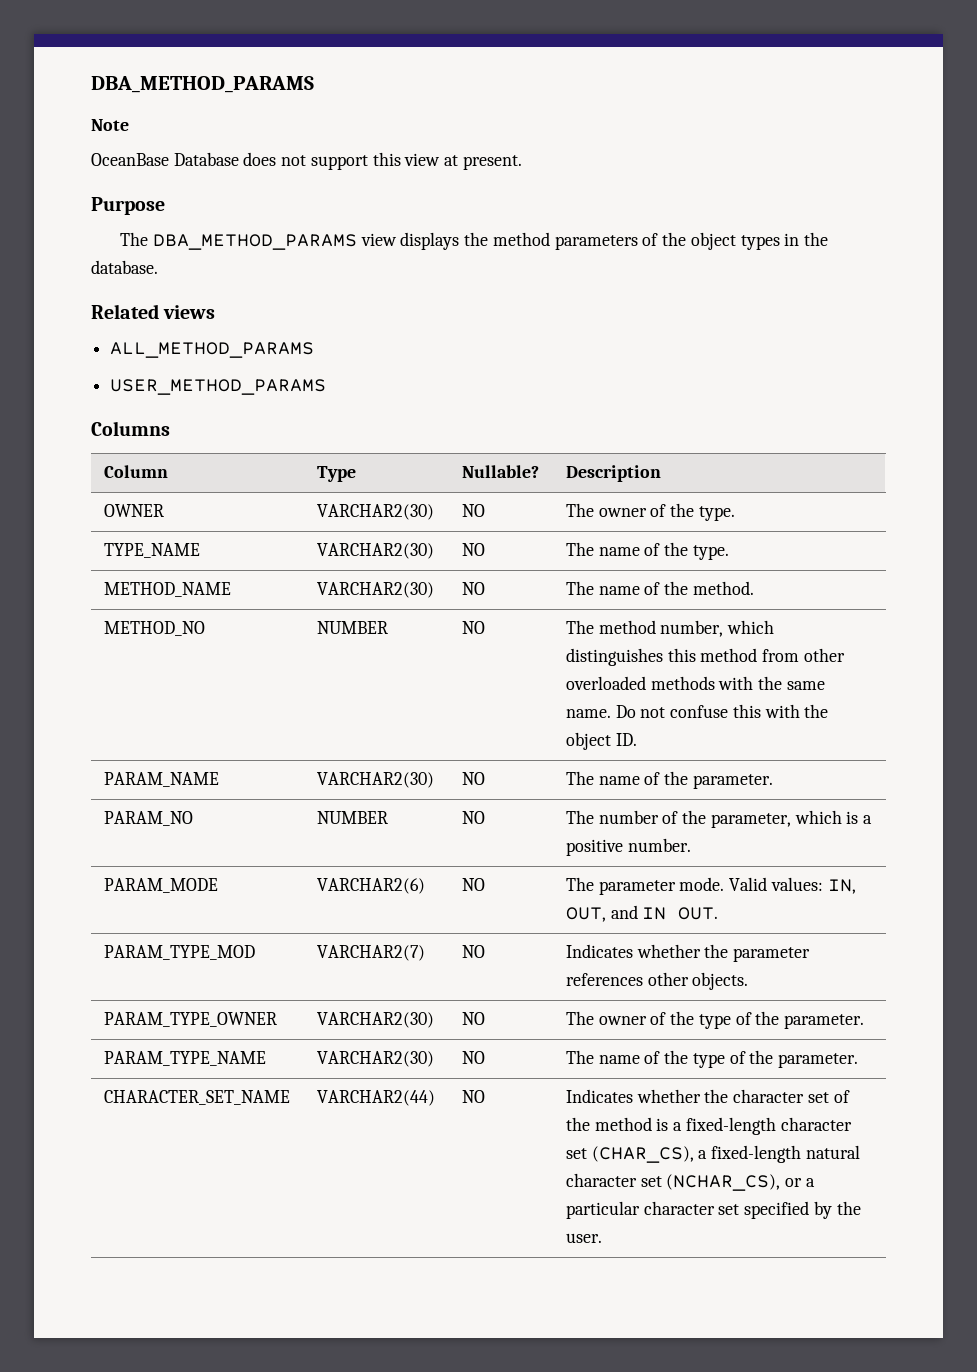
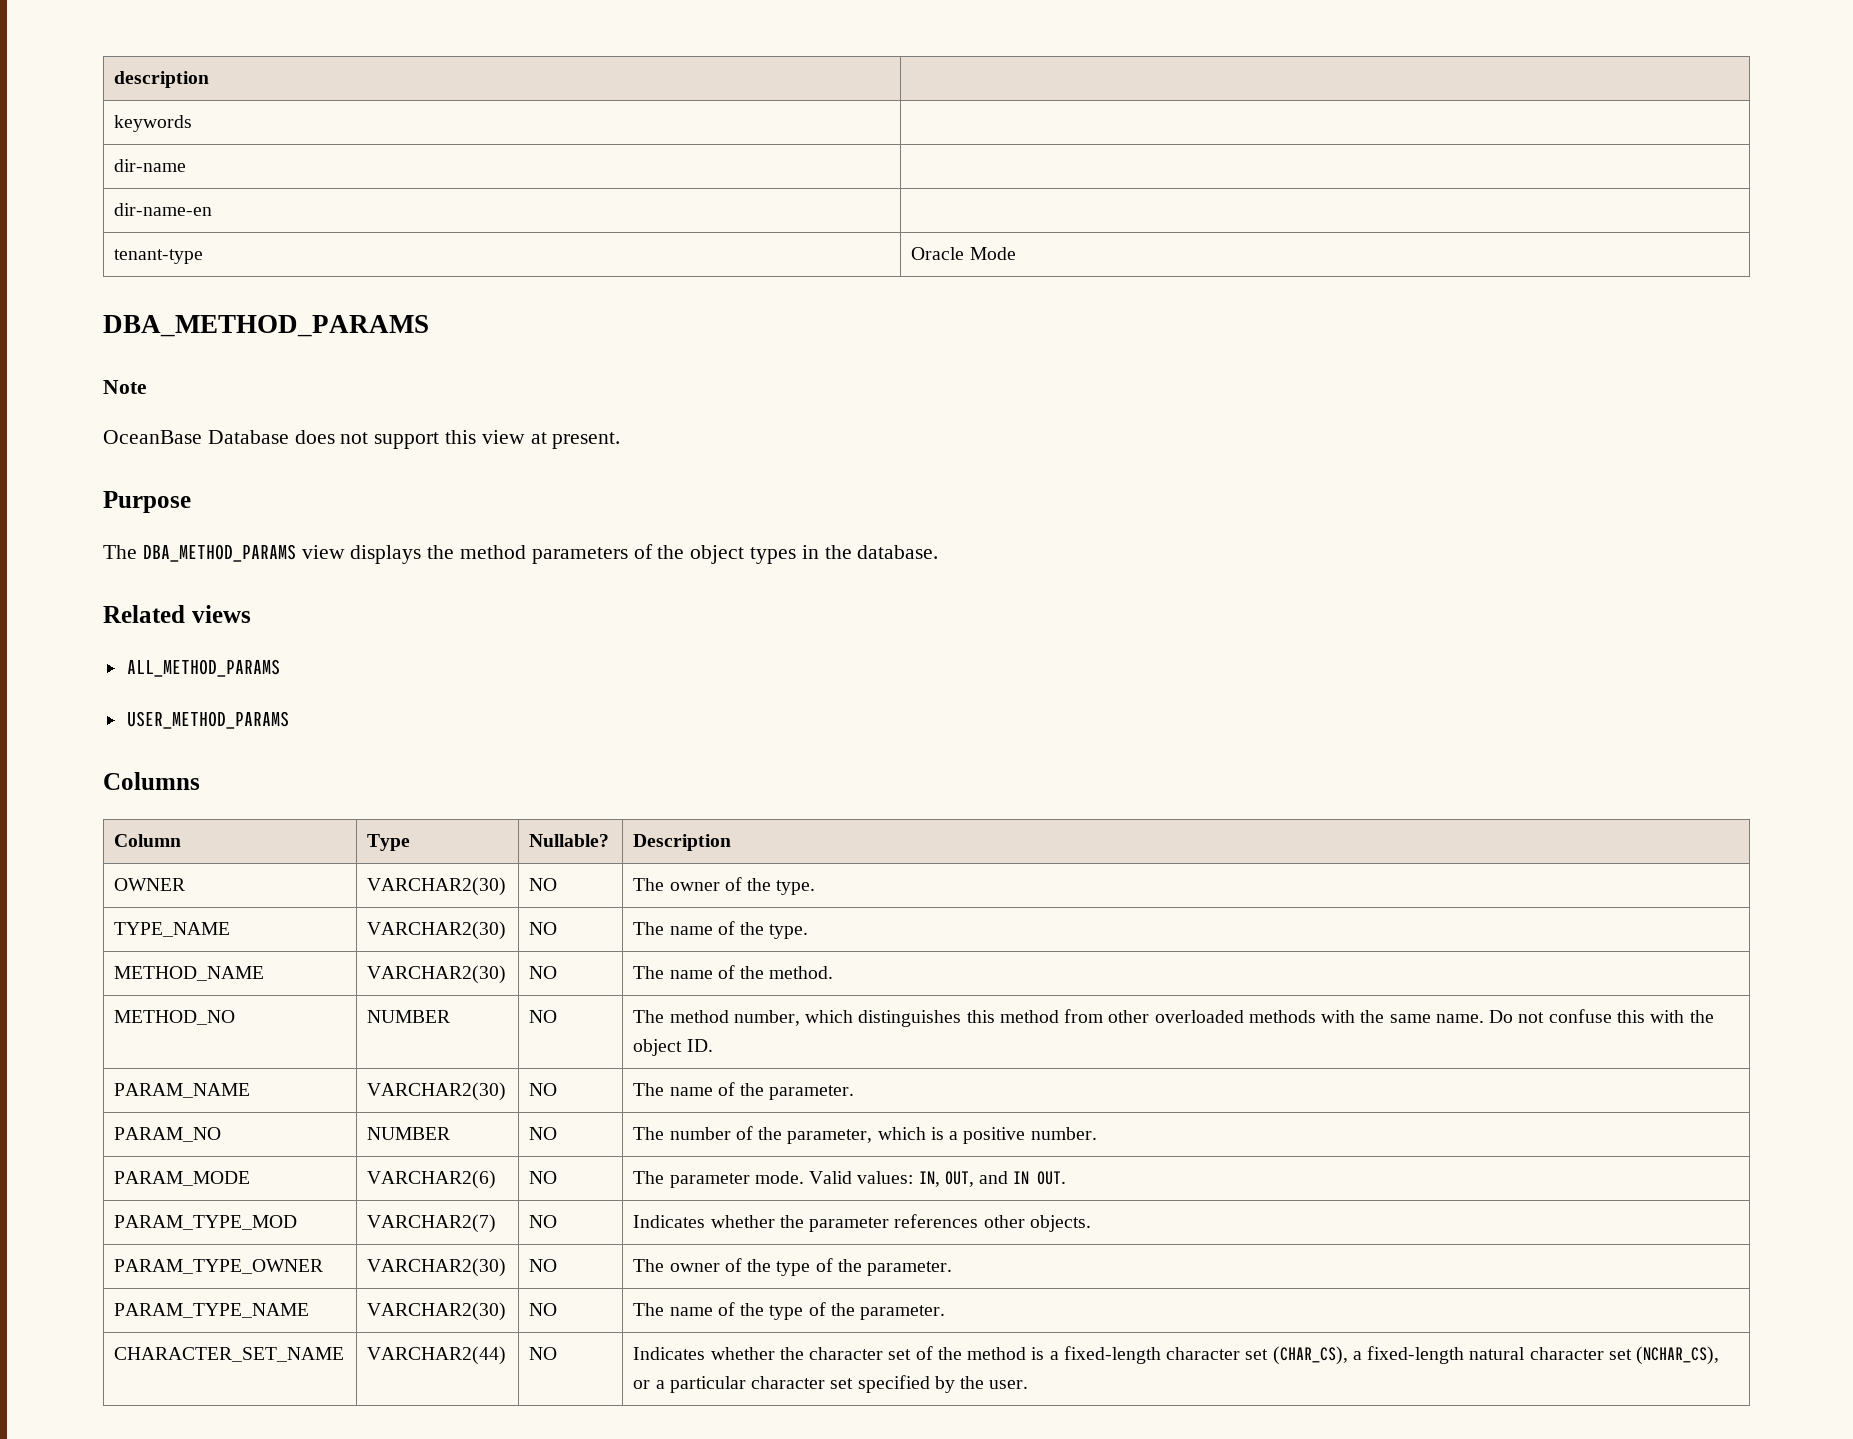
(91, 84) none -> [114,71,210,88] [114,115,193,132] [114,159,187,172] [114,203,213,216] [114,249,204,264] [911,247,1016,260] description | // keywords | // dir-name | // dir-name-en | // tenant-type | Oracle Mode //

